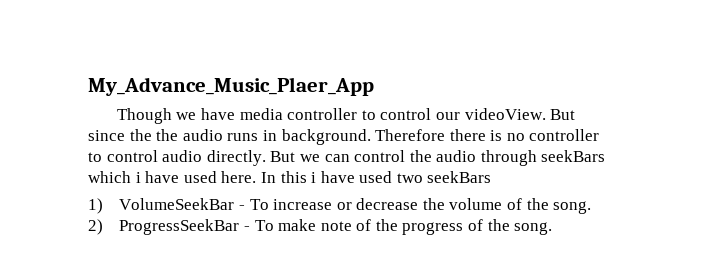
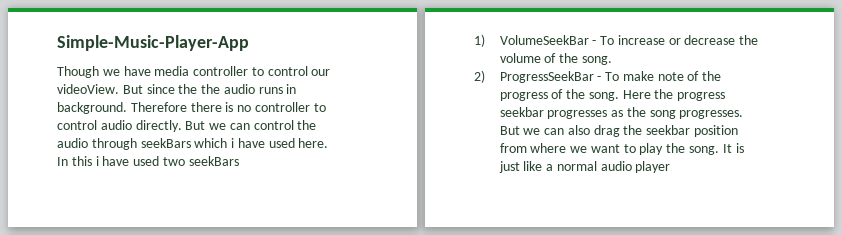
[88,77,374,96] My_Advance_Music_Plaer_App -> [57,35,249,51] Simple-Music-Player-App
(553, 228) none -> [622,89,726,101] [499,107,744,119] [499,125,738,137] [499,143,744,155] [498,161,671,173] Here the progress seekbar progresses as the song progresses. But we can also drag the seekbar position from where we want to play the song. It is just like a normal audio player

